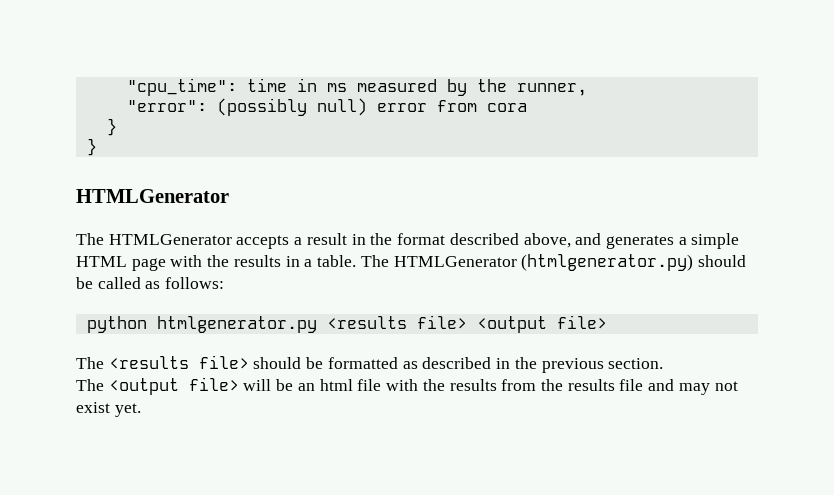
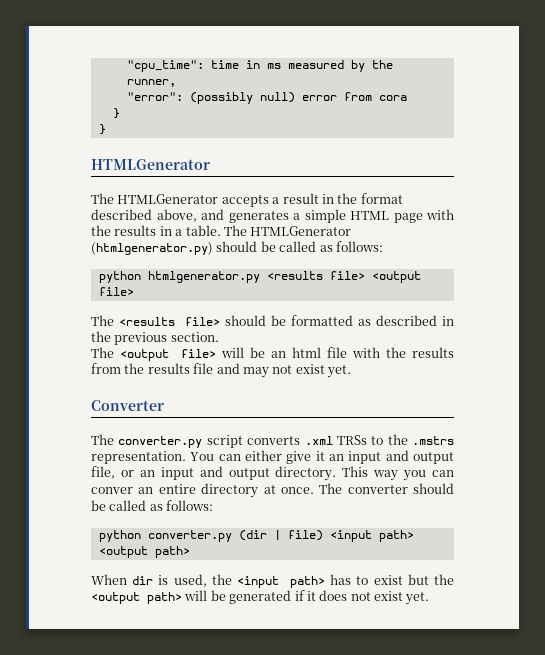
(141, 410) none -> [91,400,164,411] [91,434,454,448] [91,450,454,464] [91,466,454,481] [91,483,454,498] [91,500,214,511] [98,530,414,542] [98,546,190,558] [91,574,454,588] [91,590,430,605] // Converter // The converter.py script converts .xml TRSs to the .mstrs representation. You can either give it an input and output file, or an input and output directory. This way you can conver an entire directory at once. The converter should be called as follows: // python converter.py (dir | file) <input path> <output path> // When dir is used, the <input path> has to exist but the <output path> will be generated if it does not exist yet.

